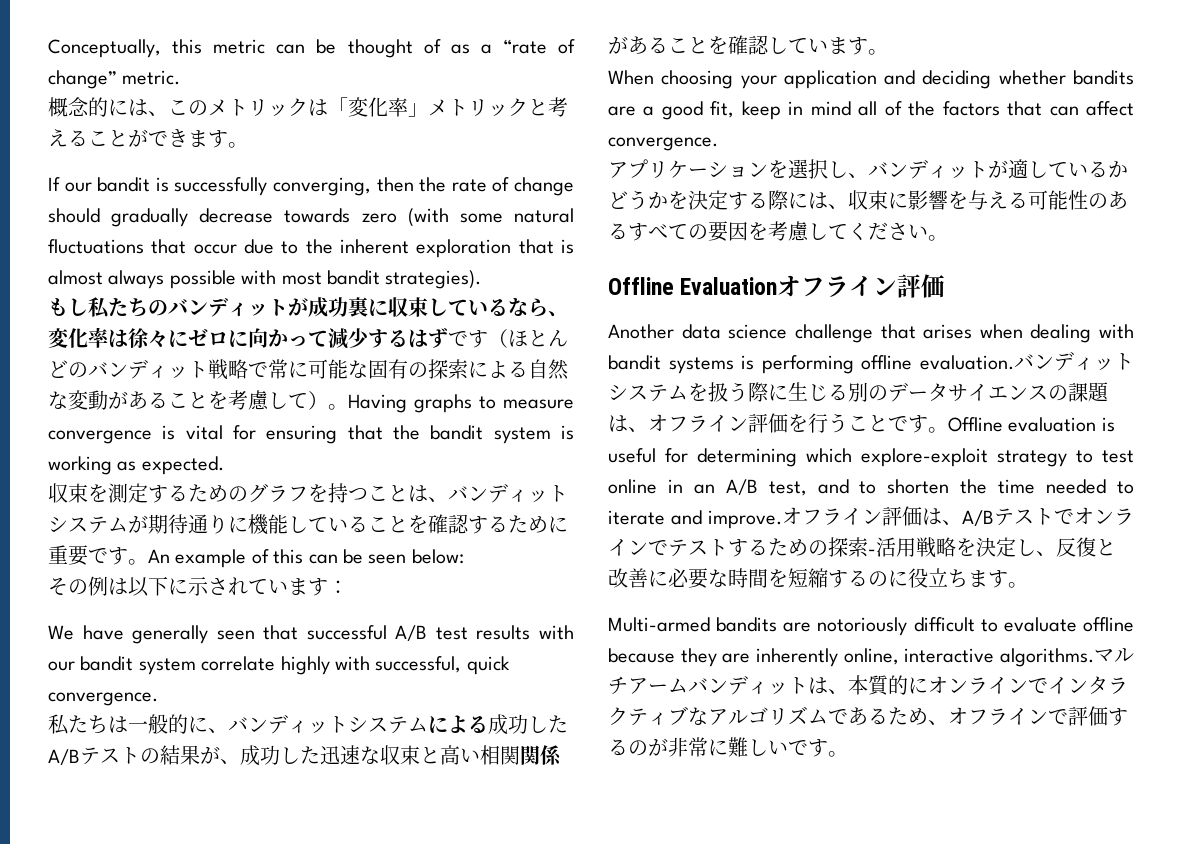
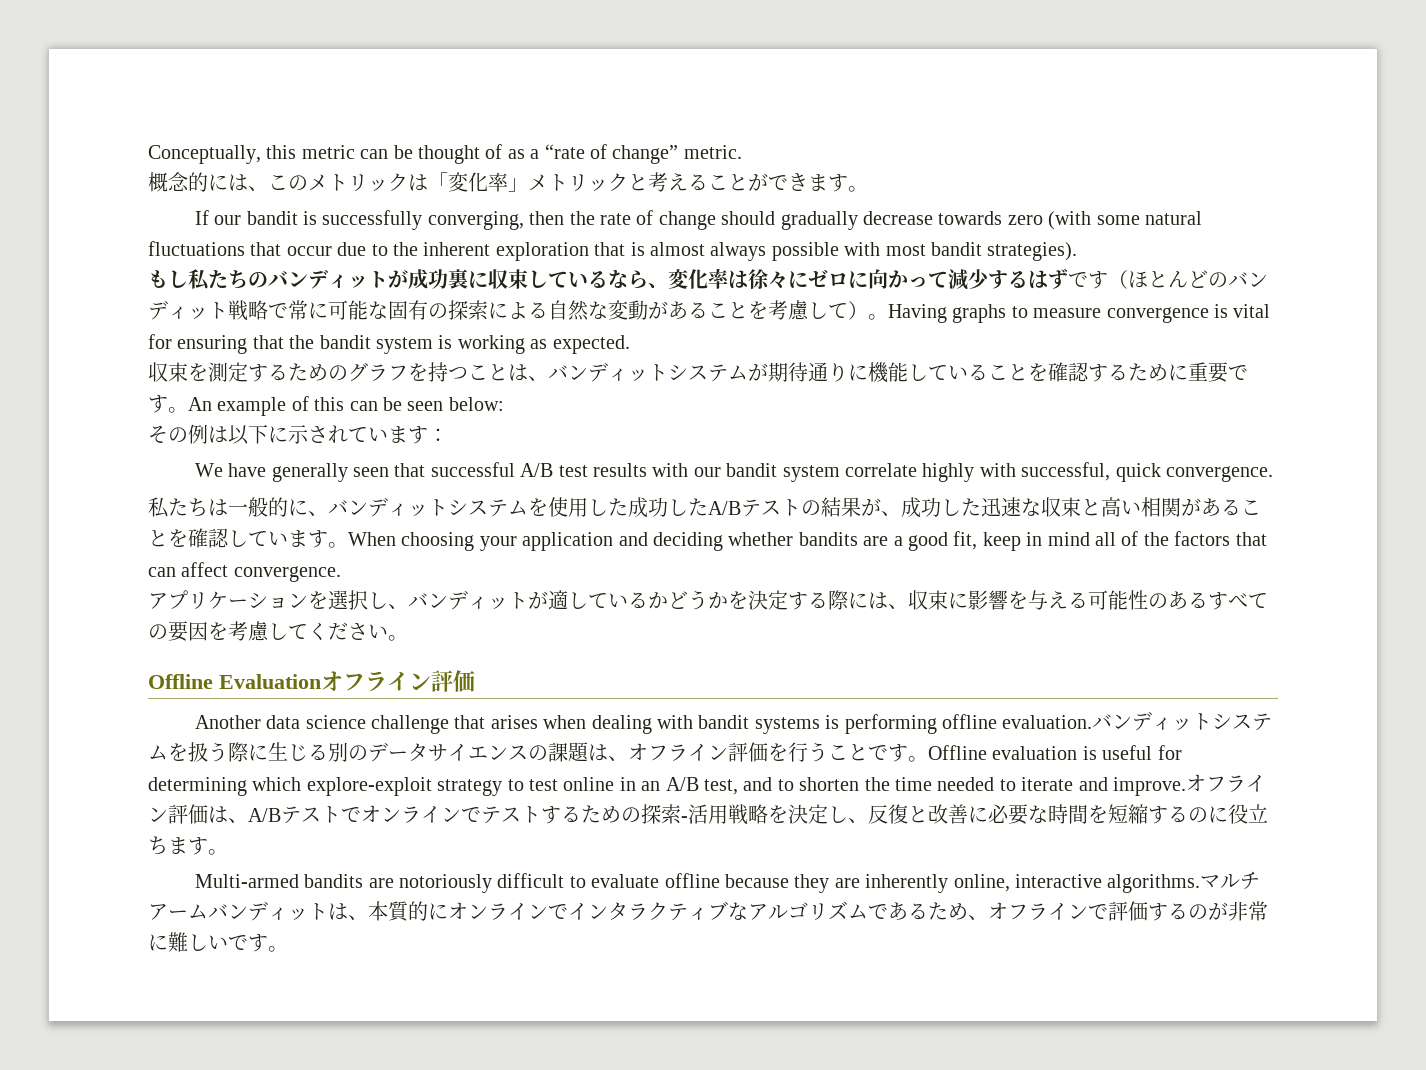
[428,715,488,734] による -> [528,497,628,517] を使用した
[520,745,562,765] 関係 -> (1181, 507) none
(888, 52) // -> (348, 545) none

